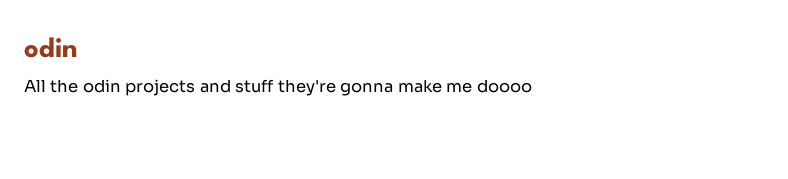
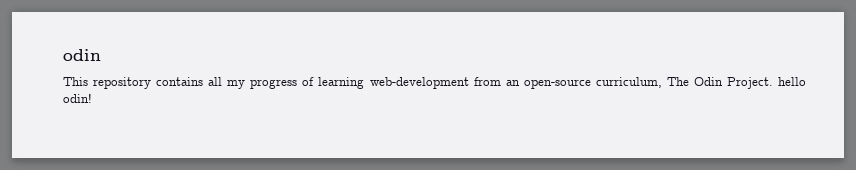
[24,79,532,96] All the odin projects and stuff they're gonna make me doooo -> [63,77,806,89] [63,93,92,103] This repository contains all my progress of learning web-development from an open-source curriculum, The Odin Project. hello odin!

